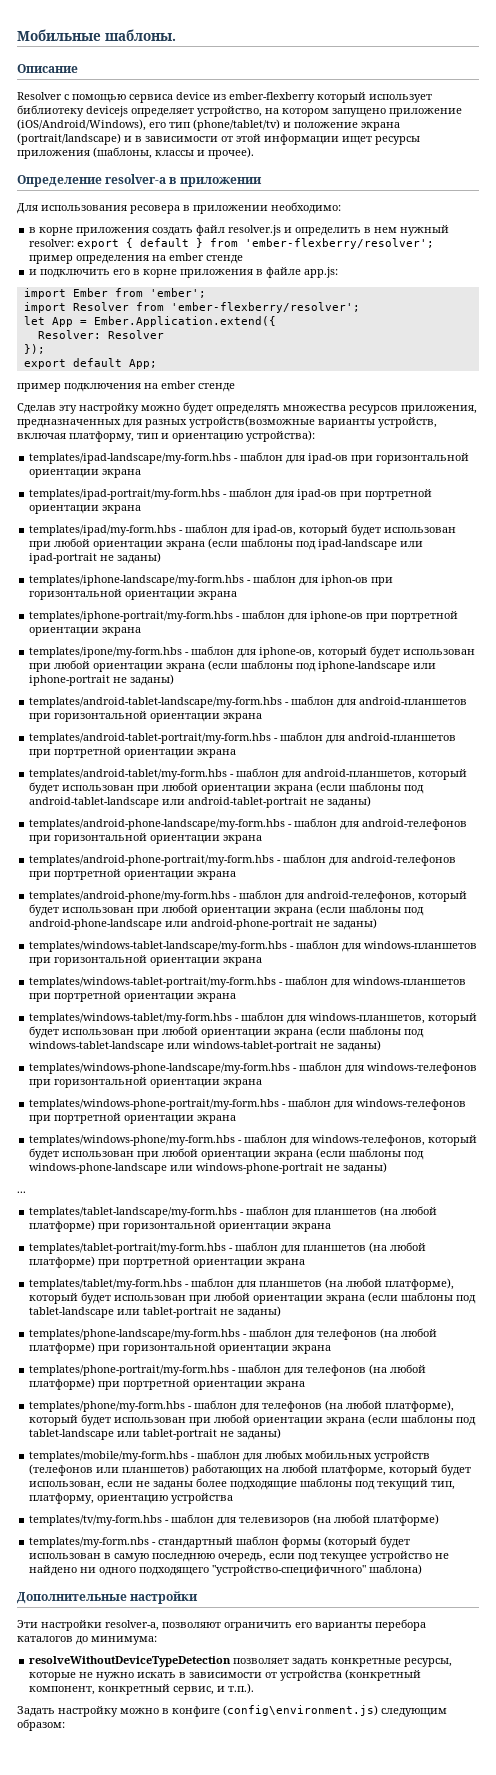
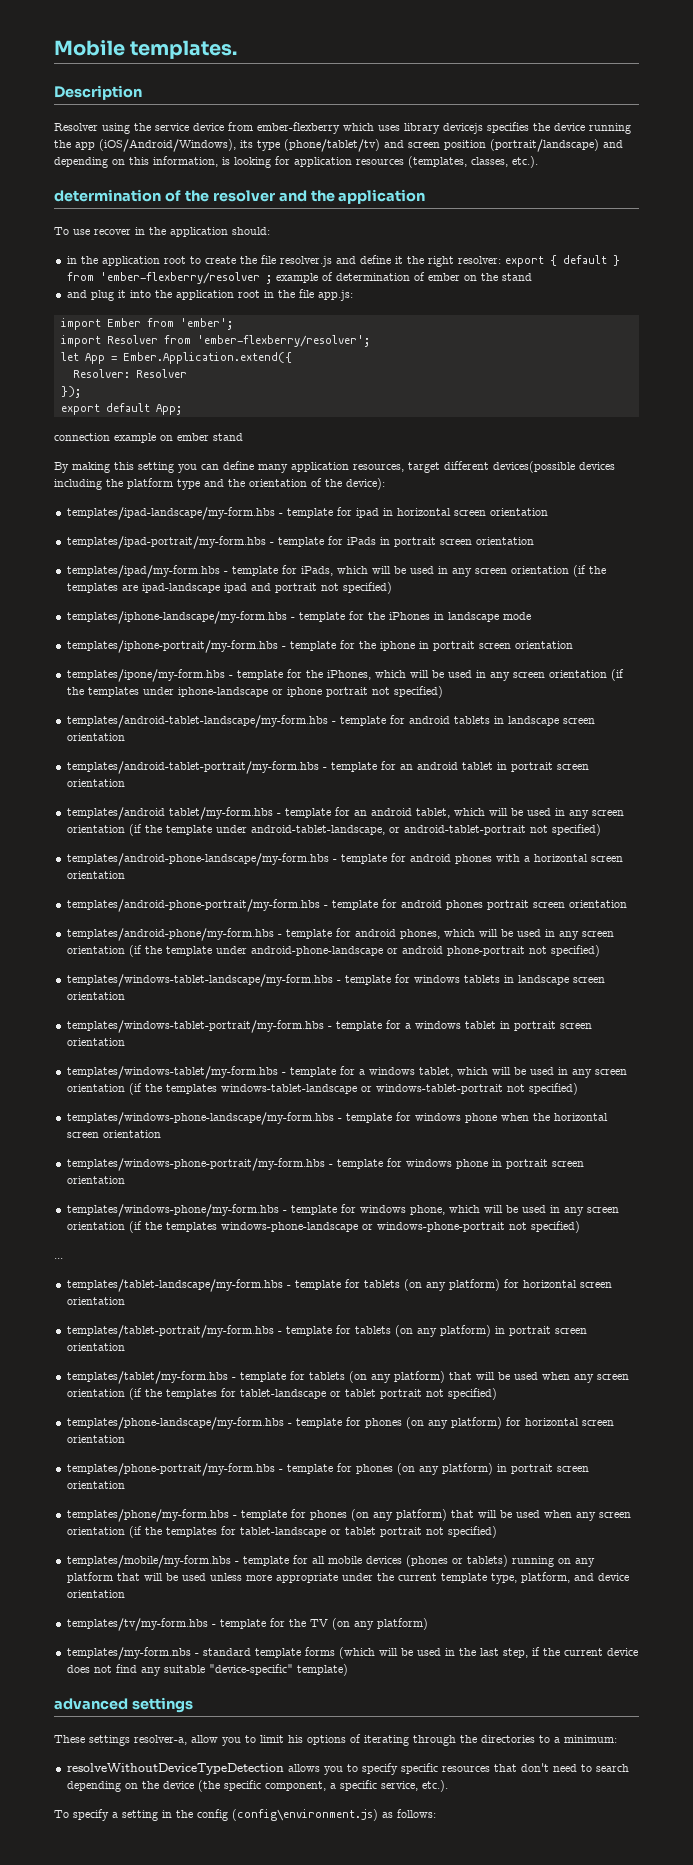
[17,29,176,41] [17,64,78,73] [17,92,432,103] [17,105,462,117] [17,119,400,131] [17,133,420,145] [17,147,254,159] [17,174,262,187] [17,202,341,214] [29,225,450,236] Мобильные шаблоны. // Описание // Resolver с помощью сервиса device из ember-flexberry который использует библиотеку devicejs определяет устройство, на котором запущено приложение (iOS/Android/Windows), его тип (phone/tablet/tv) и положение экрана (portrait/landscape) и в зависимости от этой информации ищет ресурсы приложения (шаблоны, классы и прочее). // Определение resolver-а в приложении // Для использования ресовера в приложении необходимо: // в корне приложения создать файл resolver.js и определить в нем нужный -> [54,40,238,59] [54,85,142,100] [54,122,631,134] [54,139,623,152] [54,156,538,168] [54,189,426,204] [54,227,270,237] [66,255,454,267] Mobile templates. // Description // Resolver using the service device from ember-flexberry which uses library devicejs specifies the device running the app (iOS/Android/Windows), its type (phone/tablet/tv) and screen position (portrait/landscape) and depending on this information, is looking for application resources (templates, classes, etc.). // determination of the resolver and the application // To use recover in the application should: // in the application root to create the file resolver.js and define it the right
[245,238,435,249] [29,253,244,264] [29,267,302,278] 'ember-flexberry/resolver'; пример определения на ember стенде // и подключить его в корне приложения в файле -> [99,272,532,284] [66,289,314,301] 'ember-flexberry/resolver ; example of determination of ember on the stand // and plug it into the application root in the file
[17,381,235,392] [17,402,477,414] [17,416,437,428] [17,430,315,442] [29,452,470,464] [29,469,142,478] [29,488,433,500] [29,505,142,514] [29,524,457,536] [29,538,424,550] [29,552,162,564] [29,574,394,586] [29,589,238,600] [29,610,459,622] [29,627,142,636] [29,646,476,658] [29,660,437,672] [29,674,175,686] [29,696,468,708] [29,711,263,722] [29,732,457,744] [29,747,237,758] [29,768,468,780] [29,782,425,794] [29,796,372,808] [29,818,468,830] [29,833,263,844] [29,854,457,866] [29,869,237,880] [29,890,468,902] [29,904,425,916] [29,918,378,930] [29,940,478,952] [29,955,263,966] [29,976,467,988] [29,991,237,1002] [29,1012,478,1024] [29,1026,425,1038] [29,1040,382,1052] [29,1062,478,1074] [29,1077,263,1088] [29,1098,467,1110] [29,1113,237,1124] [29,1134,478,1146] [29,1148,425,1160] [29,1162,388,1174] [17,1191,26,1193] [29,1206,438,1218] [29,1220,332,1232] [29,1242,427,1254] [29,1256,306,1268] [29,1278,455,1290] [29,1292,477,1304] [29,1306,282,1318] [29,1328,438,1340] [29,1342,332,1354] [29,1364,427,1376] [29,1378,306,1390] [29,1400,455,1412] [29,1414,477,1426] [29,1428,282,1440] [29,1450,431,1462] [29,1464,472,1476] [29,1478,456,1490] [29,1493,234,1504] [29,1514,440,1526] [29,1536,411,1548] [29,1551,450,1562] [29,1564,423,1576] [17,1591,199,1604] [17,1619,426,1631] [17,1636,157,1645] [29,1656,453,1667] [29,1669,422,1681] [29,1683,255,1695] [17,1705,447,1717] [17,1719,65,1731] пример подключения на ember стенде // Сделав эту настройку можно будет определять множества ресурсов приложения, предназначенных для разных устройств(возможные варианты устройств, включая платформу, тип и ориентацию устройства): // templates/ipad-landscape/my-form.hbs - шаблон для ipad-ов при горизонтальной ориентации экрана // templates/ipad-portrait/my-form.hbs - шаблон для ipad-ов при портретной ориентации экрана // templates/ipad/my-form.hbs - шаблон для ipad-ов, который будет использован при любой ориентации экрана (если шаблоны под ipad-landscape или ipad-portrait не заданы) // templates/iphone-landscape/my-form.hbs - шаблон для iphon-ов при горизонтальной ориентации экрана // templates/iphone-portrait/my-form.hbs - шаблон для iphone-ов при портретной ориентации экрана // templates/ipone/my-form.hbs - шаблон для iphone-ов, который будет использован при любой ориентации экрана (если шаблоны под iphone-landscape или iphone-portrait не заданы) // templates/android-tablet-landscape/my-form.hbs - шаблон для android-планшетов при горизонтальной ориентации экрана // templates/android-tablet-portrait/my-form.hbs - шаблон для android-планшетов при портретной ориентации экрана // templates/android-tablet/my-form.hbs - шаблон для android-планшетов, который будет использован при любой ориентации экрана (если шаблоны под android-tablet-landscape или android-tablet-portrait не заданы) // templates/android-phone-landscape/my-form.hbs - шаблон для android-телефонов при горизонтальной ориентации экрана // templates/android-phone-portrait/my-form.hbs - шаблон для android-телефонов при портретной ориентации экрана // templates/android-phone/my-form.hbs - шаблон для android-телефонов, который будет использован при любой ориентации экрана (если шаблоны под android-phone-landscape или android-phone-portrait не заданы) // templates/windows-tablet-landscape/my-form.hbs - шаблон для windows-планшетов при горизонтальной ориентации экрана // templates/windows-tablet-portrait/my-form.hbs - шаблон для windows-планшетов при портретной ориентации экрана // templates/windows-tablet/my-form.hbs - шаблон для windows-планшетов, который будет использован при любой ориентации экрана (если шаблоны под windows-tablet-landscape или windows-tablet-portrait не заданы) // templates/windows-phone-landscape/my-form.hbs - шаблон для windows-телефонов при горизонтальной ориентации экрана // templates/windows-phone-portrait/my-form.hbs - шаблон для windows-телефонов при портретной ориентации экрана // templates/windows-phone/my-form.hbs - шаблон для windows-телефонов, который будет использован при любой ориентации экрана (если шаблоны под windows-phone-landscape или windows-phone-portrait не заданы) // ... // templates/tablet-landscape/my-form.hbs - шаблон для планшетов (на любой платформе) при горизонтальной ориентации экрана // templates/tablet-portrait/my-form.hbs - шаблон для планшетов (на любой платформе) при портретной ориентации экрана // templates/tablet/my-form.hbs - шаблон для планшетов (на любой платформе), который будет использован при любой ориентации экрана (если шаблоны под tablet-landscape или tablet-portrait не заданы) // templates/phone-landscape/my-form.hbs - шаблон для телефонов (на любой платформе) при горизонтальной ориентации экрана // templates/phone-portrait/my-form.hbs - шаблон для телефонов (на любой платформе) при портретной ориентации экрана // templates/phone/my-form.hbs - шаблон для телефонов (на любой платформе), который будет использован при любой ориентации экрана (если шаблоны под tablet-landscape или tablet-portrait не заданы) // templates/mobile/my-form.hbs - шаблон для любых мобильных устройств (телефонов или планшетов) работающих на любой платформе, который будет использован, если не заданы более подходящие шаблоны под текущий тип, платформу, ориентацию устройства // templates/tv/my-form.hbs - шаблон для телевизоров (на любой платформе) // templates/my-form.nbs - стандартный шаблон формы (который будет использован в самую последнюю очередь, если под текущее устройство не найдено ни одного подходящего "устройство-специфичного" шаблона) // Дополнительные настройки // Эти настройки resolver-a, позволяют ограничить его варианты перебора каталогов до минимума: // resolveWithoutDeviceTypeDetection позволяет задать конкретные ресурсы, которые не нужно искать в зависимости от устройства (конкретный компонент, конкретный сервис, и т.п.). // Задать настройку можно в конфиге (config\environment.js) следующим образом: -> [54,433,243,443] [54,461,615,473] [54,478,385,490] [66,507,548,520] [66,536,534,549] [66,565,606,578] [66,582,392,594] [66,611,531,624] [66,640,573,653] [66,669,624,682] [66,686,443,698] [66,715,595,728] [66,733,125,741] [66,761,589,774] [66,779,125,787] [66,807,624,820] [66,824,601,836] [66,853,623,866] [66,871,125,879] [66,899,627,912] [66,928,614,941] [66,945,600,957] [66,974,605,987] [66,992,125,1000] [66,1020,592,1033] [66,1038,125,1046] [66,1066,627,1079] [66,1083,578,1095] [66,1112,608,1125] [66,1130,161,1138] [66,1158,584,1171] [66,1176,125,1184] [66,1204,619,1217] [66,1221,580,1233] [54,1258,63,1259] [66,1279,612,1292] [66,1297,125,1305] [66,1325,587,1338] [66,1343,125,1351] [66,1371,629,1384] [66,1388,497,1400] [66,1417,614,1430] [66,1435,125,1443] [66,1463,589,1476] [66,1481,125,1489] [66,1509,631,1522] [66,1526,497,1538] [66,1555,595,1568] [66,1572,629,1584] [66,1590,125,1598] [66,1618,428,1631] [66,1647,638,1660] [66,1664,348,1676] [54,1697,193,1713] [54,1734,617,1746] [66,1763,629,1775] [66,1780,448,1792] [54,1809,436,1821] connection example on ember stand // By making this setting you can define many application resources, target different devices(possible devices including the platform type and the orientation of the device): // templates/ipad-landscape/my-form.hbs - template for ipad in horizontal screen orientation // templates/ipad-portrait/my-form.hbs - template for iPads in portrait screen orientation // templates/ipad/my-form.hbs - template for iPads, which will be used in any screen orientation (if the templates are ipad-landscape ipad and portrait not specified) // templates/iphone-landscape/my-form.hbs - template for the iPhones in landscape mode // templates/iphone-portrait/my-form.hbs - template for the iphone in portrait screen orientation // templates/ipone/my-form.hbs - template for the iPhones, which will be used in any screen orientation (if the templates under iphone-landscape or iphone portrait not specified) // templates/android-tablet-landscape/my-form.hbs - template for android tablets in landscape screen orientation // templates/android-tablet-portrait/my-form.hbs - template for an android tablet in portrait screen orientation // templates/android tablet/my-form.hbs - template for an android tablet, which will be used in any screen orientation (if the template under android-tablet-landscape, or android-tablet-portrait not specified) // templates/android-phone-landscape/my-form.hbs - template for android phones with a horizontal screen orientation // templates/android-phone-portrait/my-form.hbs - template for android phones portrait screen orientation // templates/android-phone/my-form.hbs - template for android phones, which will be used in any screen orientation (if the template under android-phone-landscape or android phone-portrait not specified) // templates/windows-tablet-landscape/my-form.hbs - template for windows tablets in landscape screen orientation // templates/windows-tablet-portrait/my-form.hbs - template for a windows tablet in portrait screen orientation // templates/windows-tablet/my-form.hbs - template for a windows tablet, which will be used in any screen orientation (if the templates windows-tablet-landscape or windows-tablet-portrait not specified) // templates/windows-phone-landscape/my-form.hbs - template for windows phone when the horizontal screen orientation // templates/windows-phone-portrait/my-form.hbs - template for windows phone in portrait screen orientation // templates/windows-phone/my-form.hbs - template for windows phone, which will be used in any screen orientation (if the templates windows-phone-landscape or windows-phone-portrait not specified) // ... // templates/tablet-landscape/my-form.hbs - template for tablets (on any platform) for horizontal screen orientation // templates/tablet-portrait/my-form.hbs - template for tablets (on any platform) in portrait screen orientation // templates/tablet/my-form.hbs - template for tablets (on any platform) that will be used when any screen orientation (if the templates for tablet-landscape or tablet portrait not specified) // templates/phone-landscape/my-form.hbs - template for phones (on any platform) for horizontal screen orientation // templates/phone-portrait/my-form.hbs - template for phones (on any platform) in portrait screen orientation // templates/phone/my-form.hbs - template for phones (on any platform) that will be used when any screen orientation (if the templates for tablet-landscape or tablet portrait not specified) // templates/mobile/my-form.hbs - template for all mobile devices (phones or tablets) running on any platform that will be used unless more appropriate under the current template type, platform, and device orientation // templates/tv/my-form.hbs - template for the TV (on any platform) // templates/my-form.nbs - standard template forms (which will be used in the last step, if the current device does not find any suitable "device-specific" template) // advanced settings // These settings resolver-a, allow you to limit his options of iterating through the directories to a minimum: // resolveWithoutDeviceTypeDetection allows you to specify specific resources that don't need to search depending on the device (the specific component, a specific service, etc.). // To specify a setting in the config (config\environment.js) as follows:

